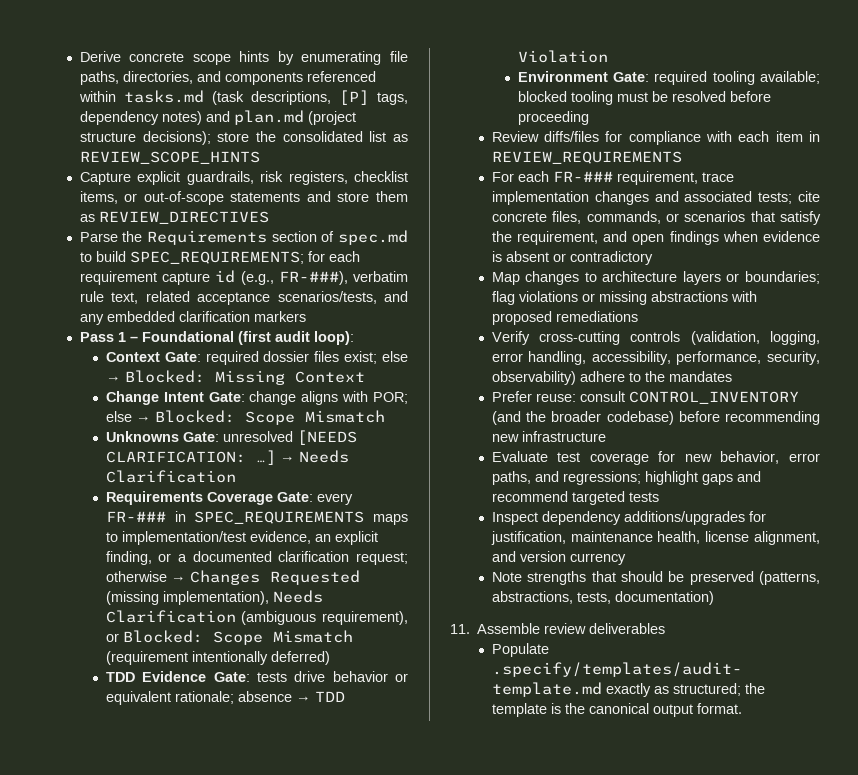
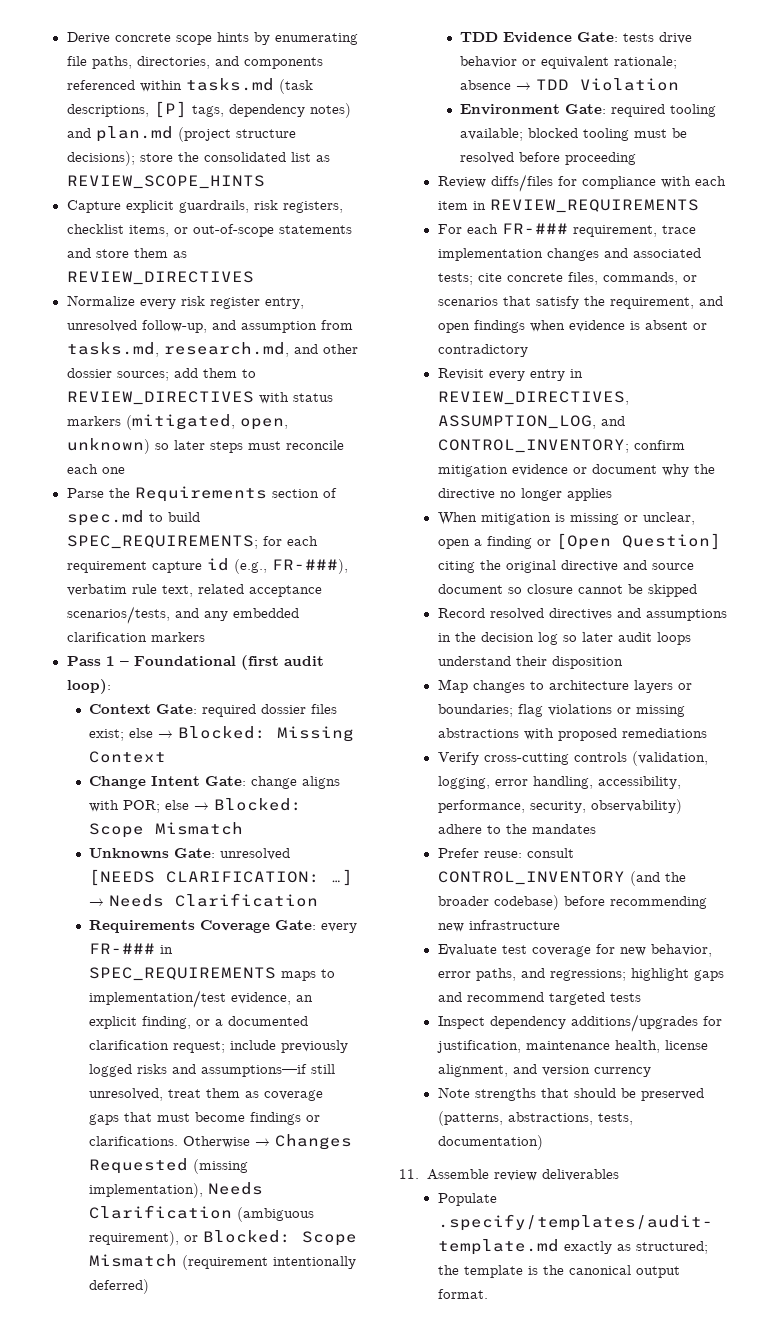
(269, 217) none -> [66,295,304,309] [66,320,353,333] [66,342,358,357] [66,368,256,381] [66,391,333,405] [66,414,288,430] [66,438,344,454] [66,464,125,474] // Normalize every risk register entry, unresolved follow-up, and assumption from tasks.md, research.md, and other dossier sources; add them to REVIEW_DIRECTIVES with status markers (mitigated, open, unknown) so later steps must reconcile each one
[105,571,167,582] otherwise -> [230,1040,349,1053] [89,1064,336,1077] [89,1088,324,1101] [89,1112,321,1125] [89,1136,251,1148] include previously logged risks and assumptions—if still unresolved, treat them as coverage gaps that must become findings or clarifications. Otherwise
(653, 258) none -> [437,368,583,381] [437,391,629,405] [437,415,625,429] [437,439,685,453] [437,464,715,477] [437,488,612,501] [437,512,695,525] [437,533,721,550] [437,560,694,573] [437,584,697,597] [437,608,727,621] [437,632,691,645] [437,656,623,669] // Revisit every entry in REVIEW_DIRECTIVES, ASSUMPTION_LOG, and CONTROL_INVENTORY; confirm mitigation evidence or document why the directive no longer applies // When mitigation is missing or unclear, open a finding or [Open Question] citing the original directive and source document so closure cannot be skipped // Record resolved directives and assumptions in the decision log so later audit loops understand their disposition

